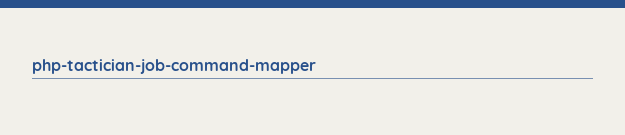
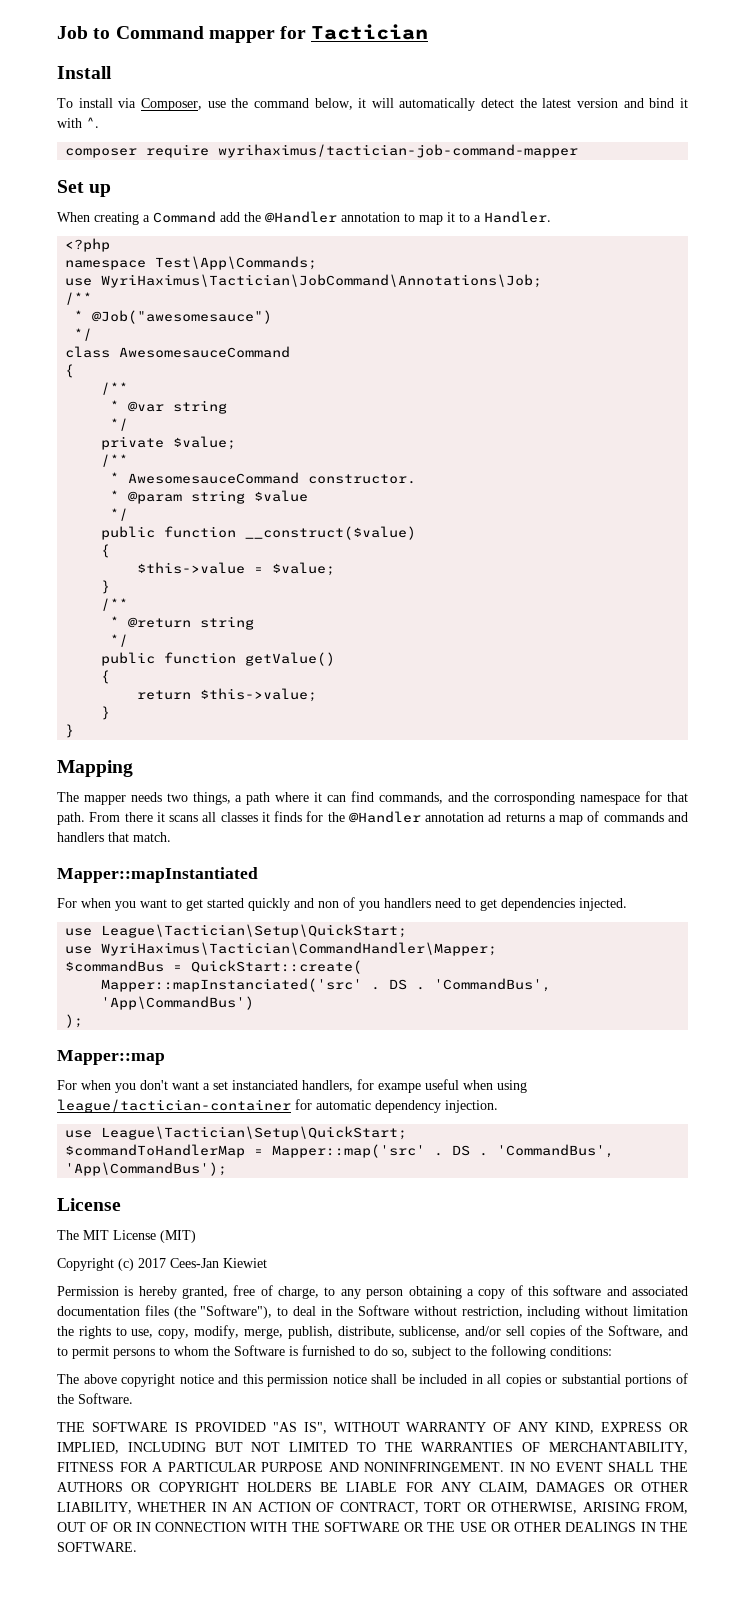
[32,59,316,74] php-tactician-job-command-mapper -> [57,24,429,43] [57,66,112,79] [57,98,688,111] [57,117,99,128] [65,144,579,158] [57,180,112,197] [57,211,551,225] [65,238,111,252] [65,256,318,270] [65,274,543,288] [65,292,93,305] [74,310,273,324] [74,328,93,341] [65,346,291,358] [65,364,75,378] [101,382,129,395] [110,400,228,414] [110,418,129,431] [101,436,237,450] [101,454,129,467] [110,472,417,484] [110,490,309,504] [110,508,129,521] [101,526,417,540] [101,544,111,558] [137,562,336,576] [101,580,111,594] [101,598,129,611] [110,616,255,630] [110,634,129,647] [101,652,336,666] [101,670,111,684] [137,688,318,702] [101,706,111,720] [65,724,75,738] [57,760,133,777] [57,791,688,805] [57,811,688,825] [57,832,171,842] [57,867,258,883] [57,897,627,911] [65,924,408,938] [65,942,498,956] [65,960,363,974] [101,978,552,992] [101,996,255,1010] [65,1014,84,1028] [57,1050,165,1065] [57,1079,527,1093] [57,1099,498,1113] [65,1126,408,1140] [65,1144,615,1158] [65,1162,228,1176] [57,1198,121,1211] [57,1230,196,1243] [57,1258,267,1271] [57,1285,689,1299] [57,1305,688,1319] [57,1325,688,1339] [57,1345,612,1359] [57,1373,688,1387] [57,1393,133,1404] [57,1422,689,1434] [57,1442,688,1454] [57,1462,688,1472] [57,1482,689,1494] [57,1502,688,1514] [57,1522,688,1532] [57,1542,137,1552] Job to Command mapper for Tactician // Install // To install via Composer, use the command below, it will automatically detect the latest version and bind it with ^. // composer require wyrihaximus/tactician-job-command-mapper // Set up // When creating a Command add the @Handler annotation to map it to a Handler. // <?php // namespace Test\App\Commands; // use WyriHaximus\Tactician\JobCommand\Annotations\Job; // /** // * @Job("awesomesauce") // */ // class AwesomesauceCommand // { // /** // * @var string // */ // private $value; // /** // * AwesomesauceCommand constructor. // * @param string $value // */ // public function __construct($value) // { // $this->value = $value; // } // /** // * @return string // */ // public function getValue() // { // return $this->value; // } // } // Mapping // The mapper needs two things, a path where it can find commands, and the corrosponding namespace for that path. From there it scans all classes it finds for the @Handler annotation ad returns a map of commands and handlers that match. // Mapper::mapInstantiated // For when you want to get started quickly and non of you handlers need to get dependencies injected. // use League\Tactician\Setup\QuickStart; // use WyriHaximus\Tactician\CommandHandler\Mapper; // $commandBus = QuickStart::create( // Mapper::mapInstanciated('src' . DS . 'CommandBus', 'App\CommandBus') // ); // Mapper::map // For when you don't want a set instanciated handlers, for exampe useful when using league/tactician-container for automatic dependency injection. // use League\Tactician\Setup\QuickStart; // $commandToHandlerMap = Mapper::map('src' . DS . 'CommandBus', 'App\CommandBus'); // License // The MIT License (MIT) // Copyright (c) 2017 Cees-Jan Kiewiet // Permission is hereby granted, free of charge, to any person obtaining a copy of this software and associated documentation files (the "Software"), to deal in the Software without restriction, including without limitation the rights to use, copy, modify, merge, publish, distribute, sublicense, and/or sell copies of the Software, and to permit persons to whom the Software is furnished to do so, subject to the following conditions: // The above copyright notice and this permission notice shall be included in all copies or substantial portions of the Software. // THE SOFTWARE IS PROVIDED "AS IS", WITHOUT WARRANTY OF ANY KIND, EXPRESS OR IMPLIED, INCLUDING BUT NOT LIMITED TO THE WARRANTIES OF MERCHANTABILITY, FITNESS FOR A PARTICULAR PURPOSE AND NONINFRINGEMENT. IN NO EVENT SHALL THE AUTHORS OR COPYRIGHT HOLDERS BE LIABLE FOR ANY CLAIM, DAMAGES OR OTHER LIABILITY, WHETHER IN AN ACTION OF CONTRACT, TORT OR OTHERWISE, ARISING FROM, OUT OF OR IN CONNECTION WITH THE SOFTWARE OR THE USE OR OTHER DEALINGS IN THE SOFTWARE.

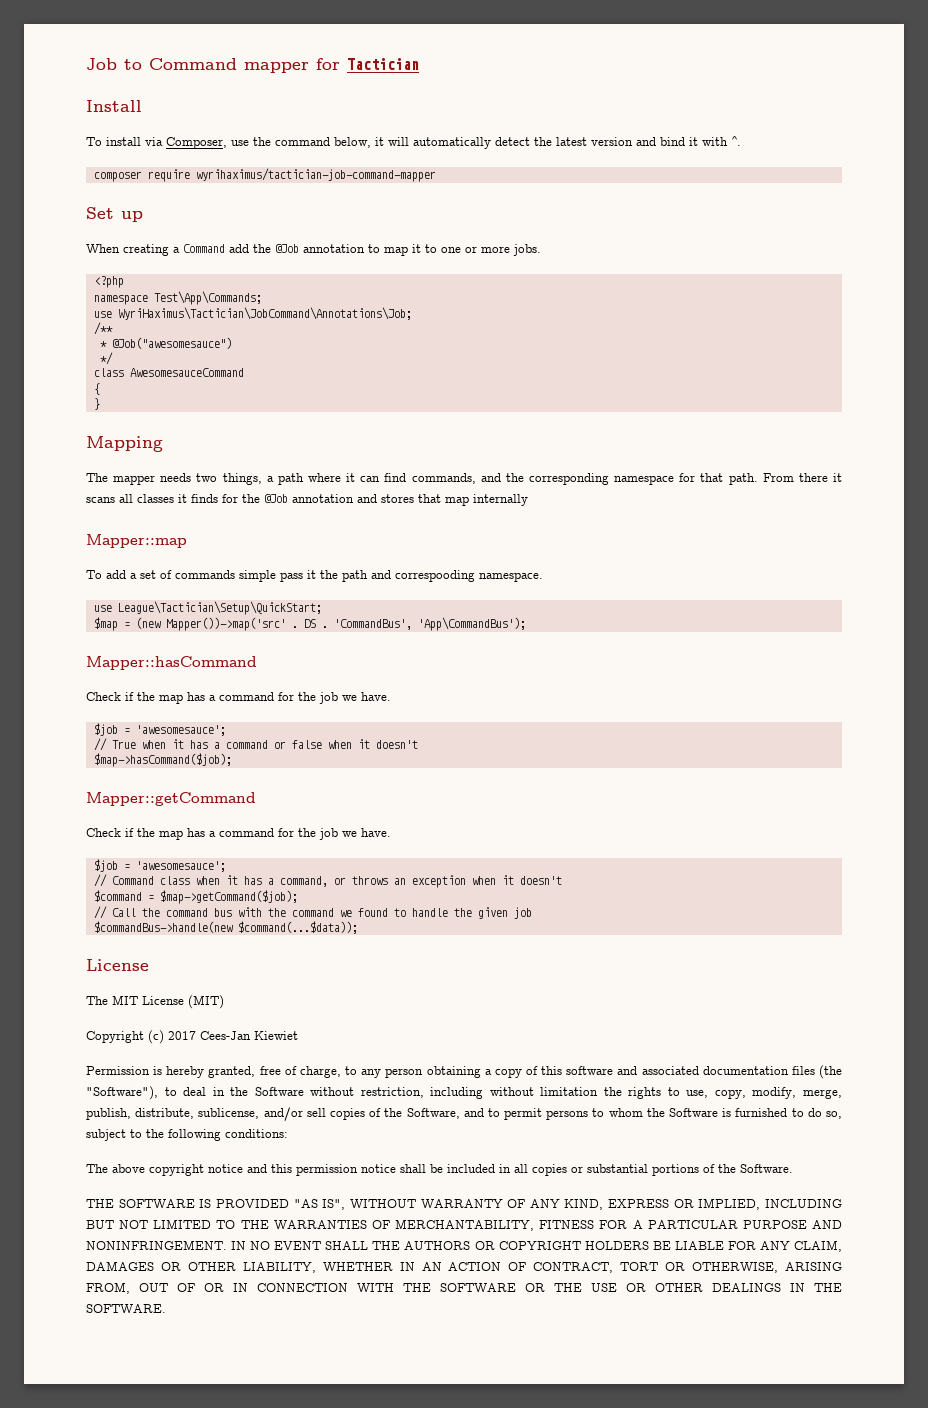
[265,211,337,223] @Handler -> [275,244,299,253] @Job
[474,211,551,223] a Handler. -> [441,244,541,256] one or more jobs.
[101,382,129,395] [110,400,228,414] [110,418,129,431] [101,436,237,450] [101,454,129,467] [110,472,417,484] [110,490,309,504] [110,508,129,521] [101,526,417,540] [101,544,111,558] [137,562,336,576] [101,580,111,594] [101,598,129,611] [110,616,255,630] [110,634,129,647] [101,652,336,666] [101,670,111,684] [137,688,318,702] [101,706,111,720] // /** // * @var string // */ // private $value; // /** // * AwesomesauceCommand constructor. // * @param string $value // */ // public function __construct($value) // { // $this->value = $value; // } // /** // * @return string // */ // public function getValue() // { // return $this->value; // } -> (100, 389) none
[494,792,576,805] corrosponding -> [529,473,610,485] corresponding
[348,811,688,825] [57,832,171,842] [57,867,258,883] [57,897,627,911] [65,924,408,938] [65,942,498,956] [65,960,363,974] [101,978,552,992] [101,996,255,1010] [65,1014,84,1028] [57,1050,165,1065] [57,1079,527,1093] [57,1099,498,1113] [65,1126,408,1140] [65,1144,426,1158] @Handler annotation ad returns a map of commands and handlers that match. // Mapper::mapInstantiated // For when you want to get started quickly and non of you handlers need to get dependencies injected. // use League\Tactician\Setup\QuickStart; // use WyriHaximus\Tactician\CommandHandler\Mapper; // $commandBus = QuickStart::create( // Mapper::mapInstanciated('src' . DS . 'CommandBus', 'App\CommandBus') // ); // Mapper::map // For when you don't want a set instanciated handlers, for exampe useful when using league/tactician-container for automatic dependency injection. // use League\Tactician\Setup\QuickStart; // $commandToHandlerMap = Mapper::map('src' -> [264,494,528,506] [86,534,187,548] [86,570,543,582] [93,601,322,615] [93,617,286,631] @Job annotation and stores that map internally // Mapper::map // To add a set of commands simple pass it the path and correspooding namespace. // use League\Tactician\Setup\QuickStart; // $map = (new Mapper())->map('src'
(228, 1169) none -> [86,656,257,670] [86,692,391,704] [93,723,226,736] [93,738,418,751] [93,753,232,767] [86,792,256,806] [86,828,391,840] [93,859,226,872] [93,874,562,888] [93,890,298,904] [93,906,532,919] [93,921,358,934] // Mapper::hasCommand // Check if the map has a command for the job we have. // $job = 'awesomesauce'; // // True when it has a command or false when it doesn't // $map->hasCommand($job); // Mapper::getCommand // Check if the map has a command for the job we have. // $job = 'awesomesauce'; // // Command class when it has a command, or throws an exception when it doesn't // $command = $map->getCommand($job); // // Call the command bus with the command we found to handle the given job // $commandBus->handle(new $command(...$data));

